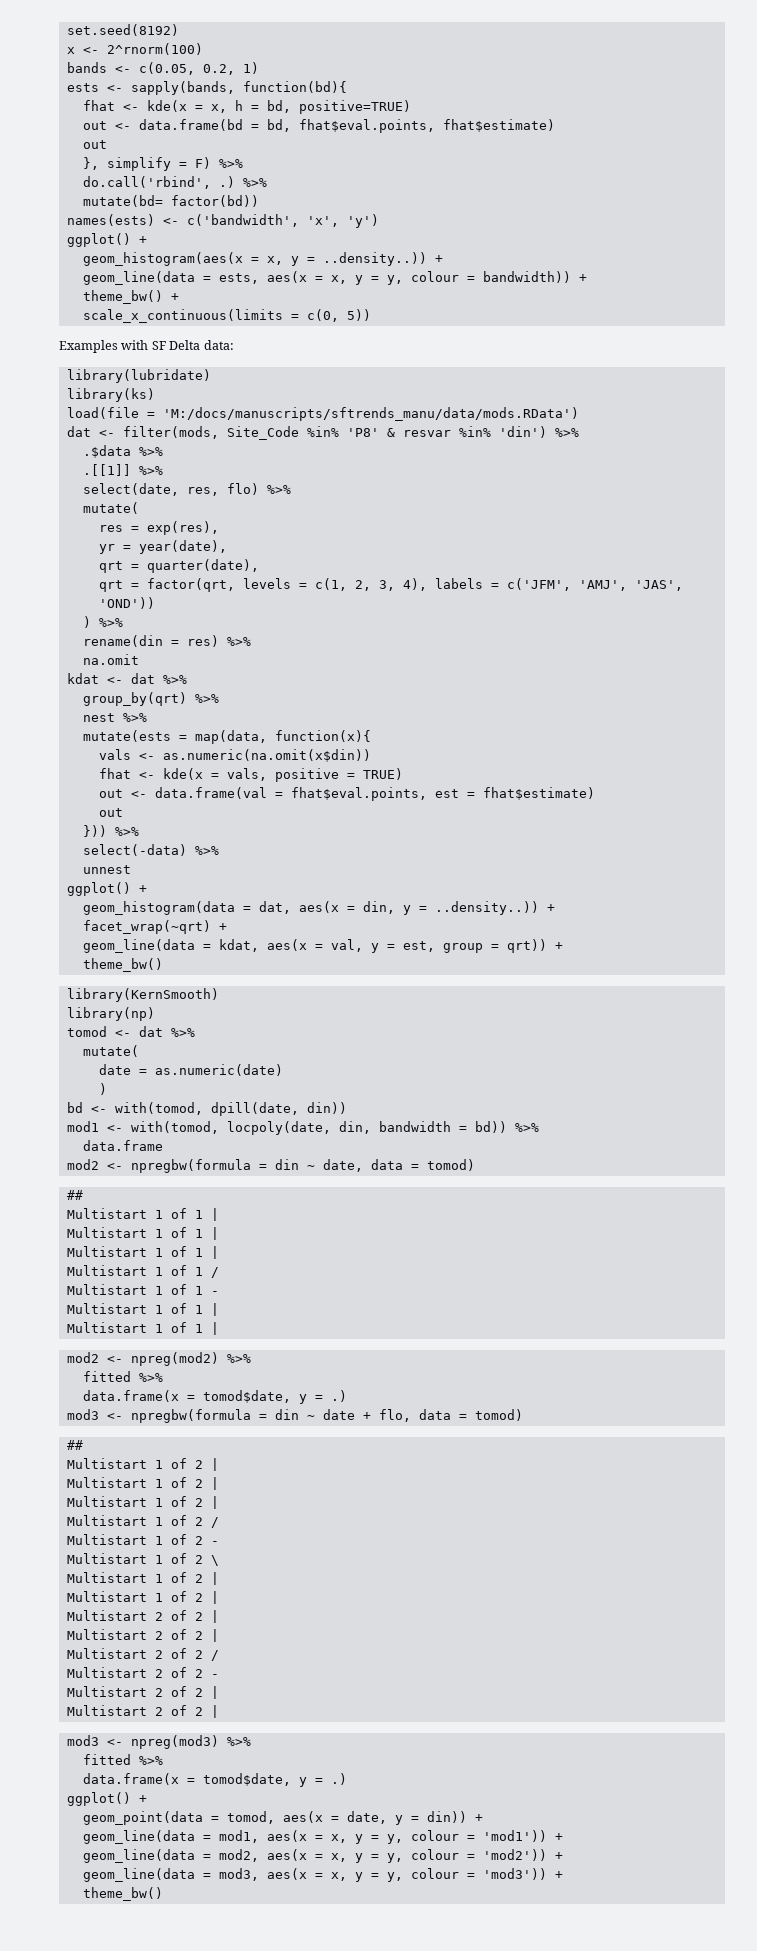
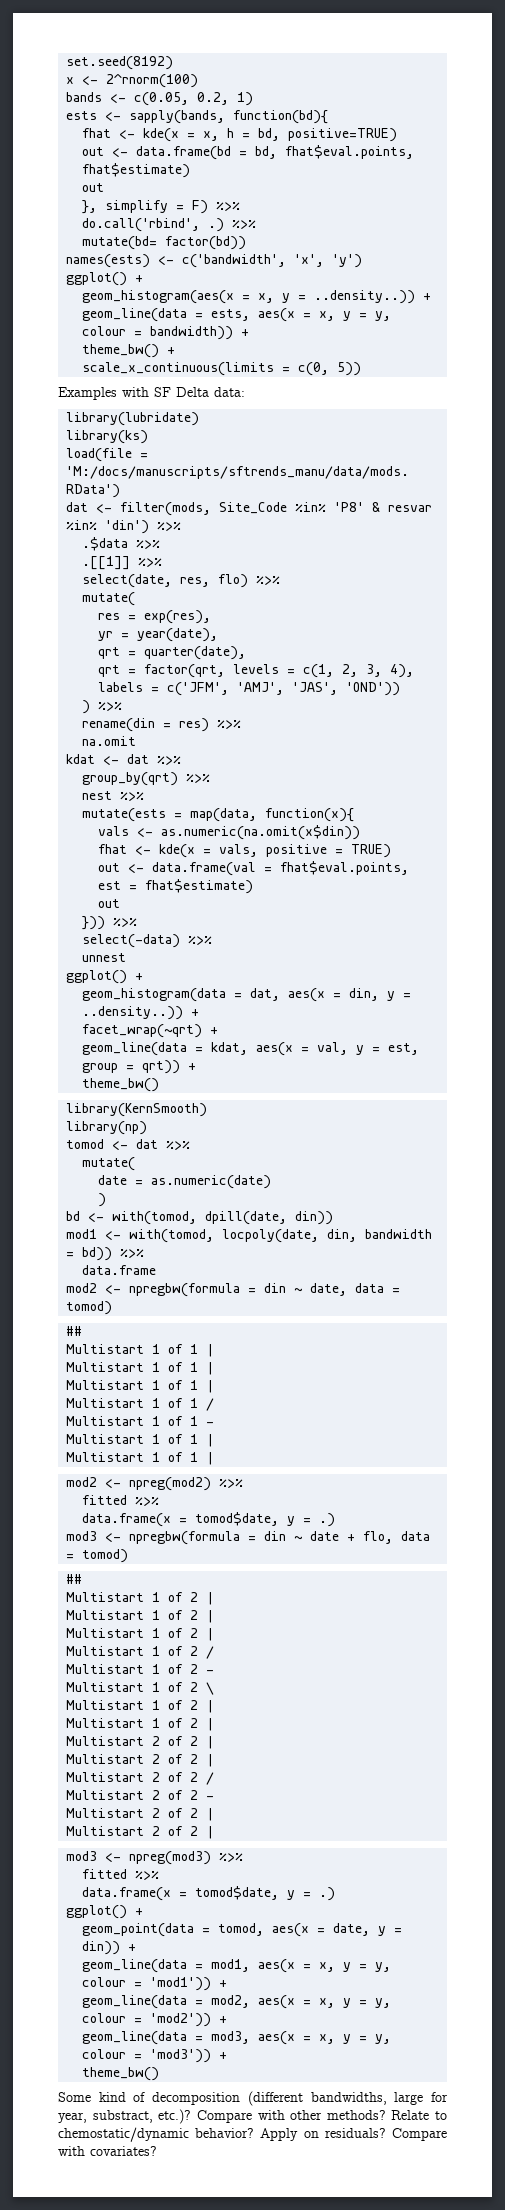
(163, 1894) none -> [58,2091,448,2106] [58,2109,447,2124] [58,2127,447,2142] [58,2146,157,2156] // Some kind of decomposition (different bandwidths, large for year, substract, etc.)? Compare with other methods? Relate to chemostatic/dynamic behavior? Apply on residuals? Compare with covariates?

